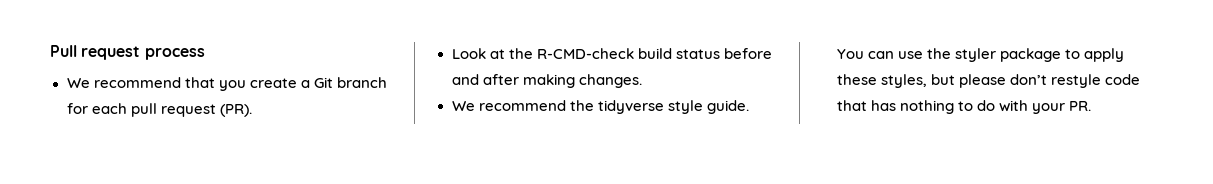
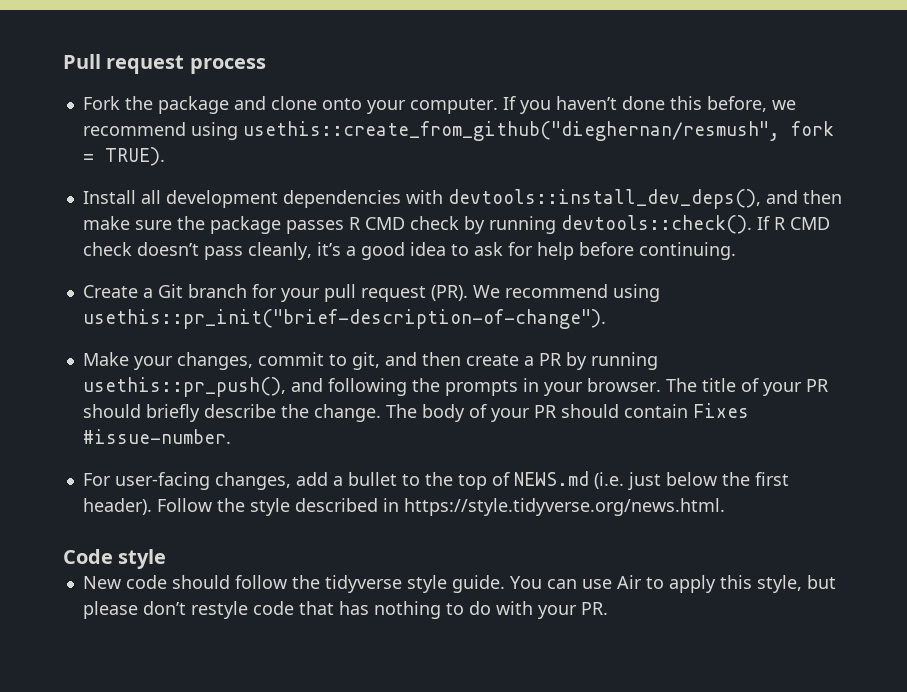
[66,77,297,91] We recommend that you create -> [82,96,796,114] [82,121,834,141] [82,147,165,166] [82,189,842,209] [82,215,830,234] [82,242,736,260] [82,285,138,298] Fork the package and clone onto your computer. If you haven’t done this before, we recommend using usethis::create_from_github("dieghernan/resmush", fork = TRUE). // Install all development dependencies with devtools::install_dev_deps(), and then make sure the package passes R CMD check by running devtools::check(). If R CMD check doesn’t pass cleanly, it’s a good idea to ask for help before continuing. // Create
[91,103,127,114] each -> [280,288,320,302] your
[451,48,772,59] [451,74,642,88] [451,100,566,111] // Look at the R-CMD-check build status before and after making changes. // We recommend -> [472,284,660,302] [82,309,606,329] [82,352,658,370] [82,377,828,397] [82,403,749,422] [82,429,231,444] [82,471,789,490] [82,498,725,516] [63,549,167,569] [82,575,287,589] We recommend using usethis::pr_init("brief-description-of-change"). // Make your changes, commit to git, and then create a PR by running usethis::pr_push(), and following the prompts in your browser. The title of your PR should briefly describe the change. The body of your PR should contain Fixes #issue-number. // For user-facing changes, add a bullet to the top of NEWS.md (i.e. just below the first header). Follow the style described in https://style.tidyverse.org/news.html. // Code style // New code should follow
[926,48,1124,62] [836,74,927,88] the styler package to apply these styles, -> [616,575,802,593] Air to apply this style,

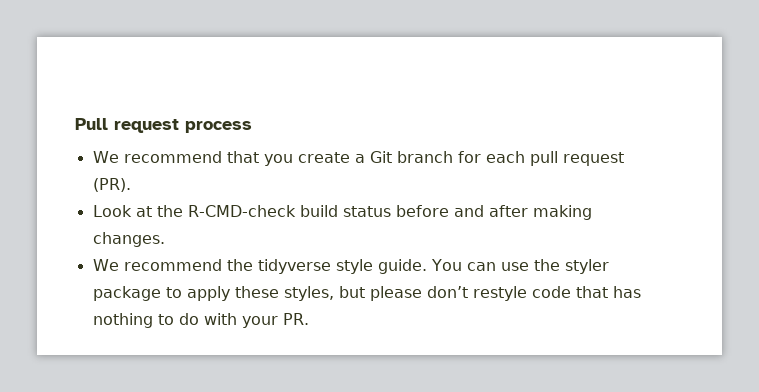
[82,96,796,114] [82,121,834,141] [82,147,165,166] [82,189,842,209] [82,215,830,234] [82,242,736,260] [82,285,138,298] Fork the package and clone onto your computer. If you haven’t done this before, we recommend using usethis::create_from_github("dieghernan/resmush", fork = TRUE). // Install all development dependencies with devtools::install_dev_deps(), and then make sure the package passes R CMD check by running devtools::check(). If R CMD check doesn’t pass cleanly, it’s a good idea to ask for help before continuing. // Create -> [92,151,350,166] We recommend that you create
[280,288,320,302] your -> [485,151,525,163] each
[472,284,660,302] [82,309,606,329] [82,352,658,370] [82,377,828,397] [82,403,749,422] [82,429,231,444] [82,471,789,490] [82,498,725,516] [63,549,167,569] [82,575,287,589] We recommend using usethis::pr_init("brief-description-of-change"). // Make your changes, commit to git, and then create a PR by running usethis::pr_push(), and following the prompts in your browser. The title of your PR should briefly describe the change. The body of your PR should contain Fixes #issue-number. // For user-facing changes, add a bullet to the top of NEWS.md (i.e. just below the first header). Follow the style described in https://style.tidyverse.org/news.html. // Code style // New code should follow -> [92,205,592,220] [92,232,165,247] [92,259,222,271] // Look at the R-CMD-check build status before and after making changes. // We recommend
[616,575,802,593] Air to apply this style, -> [533,259,609,274] [92,286,334,301] the styler package to apply these styles,

